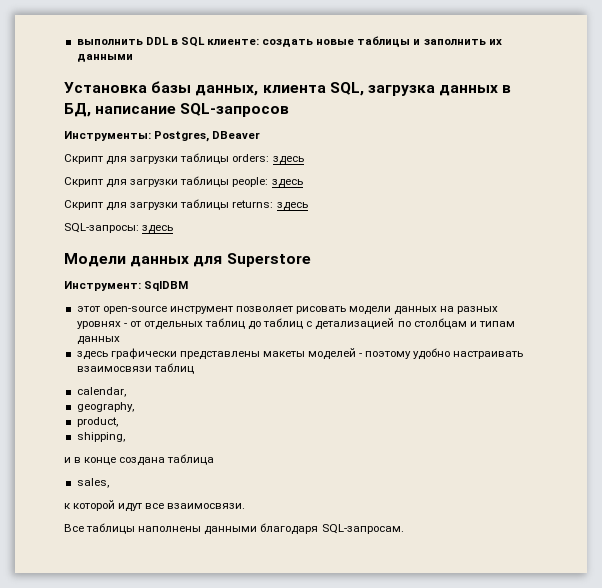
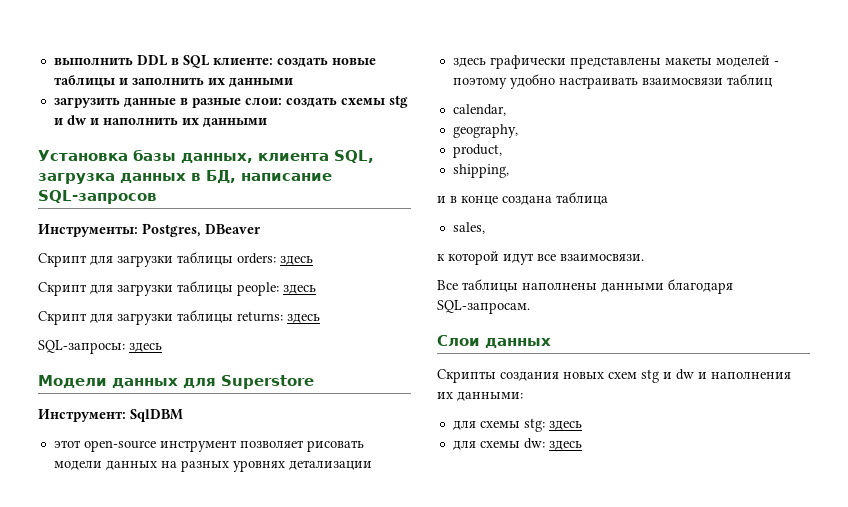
(133, 58) none -> [53,95,408,108] [53,115,267,128] // загрузить данные в разные слои: создать схемы stg и dw и наполнить их данными
[123,318,515,330] [76,336,120,345] - от отдельных таблиц до таблиц с детализацией по столбцам и типам данных -> [288,460,372,470] детализации
(404, 529) none -> [437,335,551,348] [437,369,791,383] [437,392,523,401] [452,418,582,432] [452,438,582,450] // Слои данных // Скрипты создания новых схем stg и dw и наполнения их данными: // для схемы stg: здесь // для схемы dw: здесь

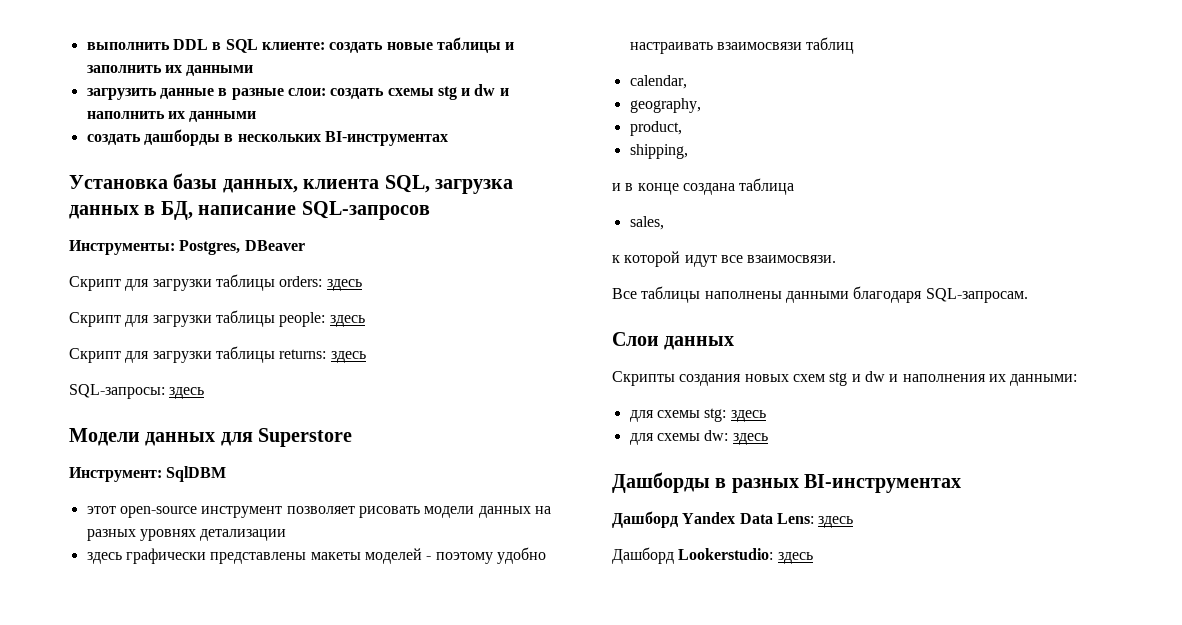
(267, 123) none -> [86,129,448,146] // создать дашборды в нескольких BI-инструментах
(582, 445) none -> [612,472,962,493] [612,511,854,528] [612,547,813,564] // Дашборды в разных BI-инструментах // Дашборд Yandex Data Lens: здесь // Дашборд Lookerstudio: здесь

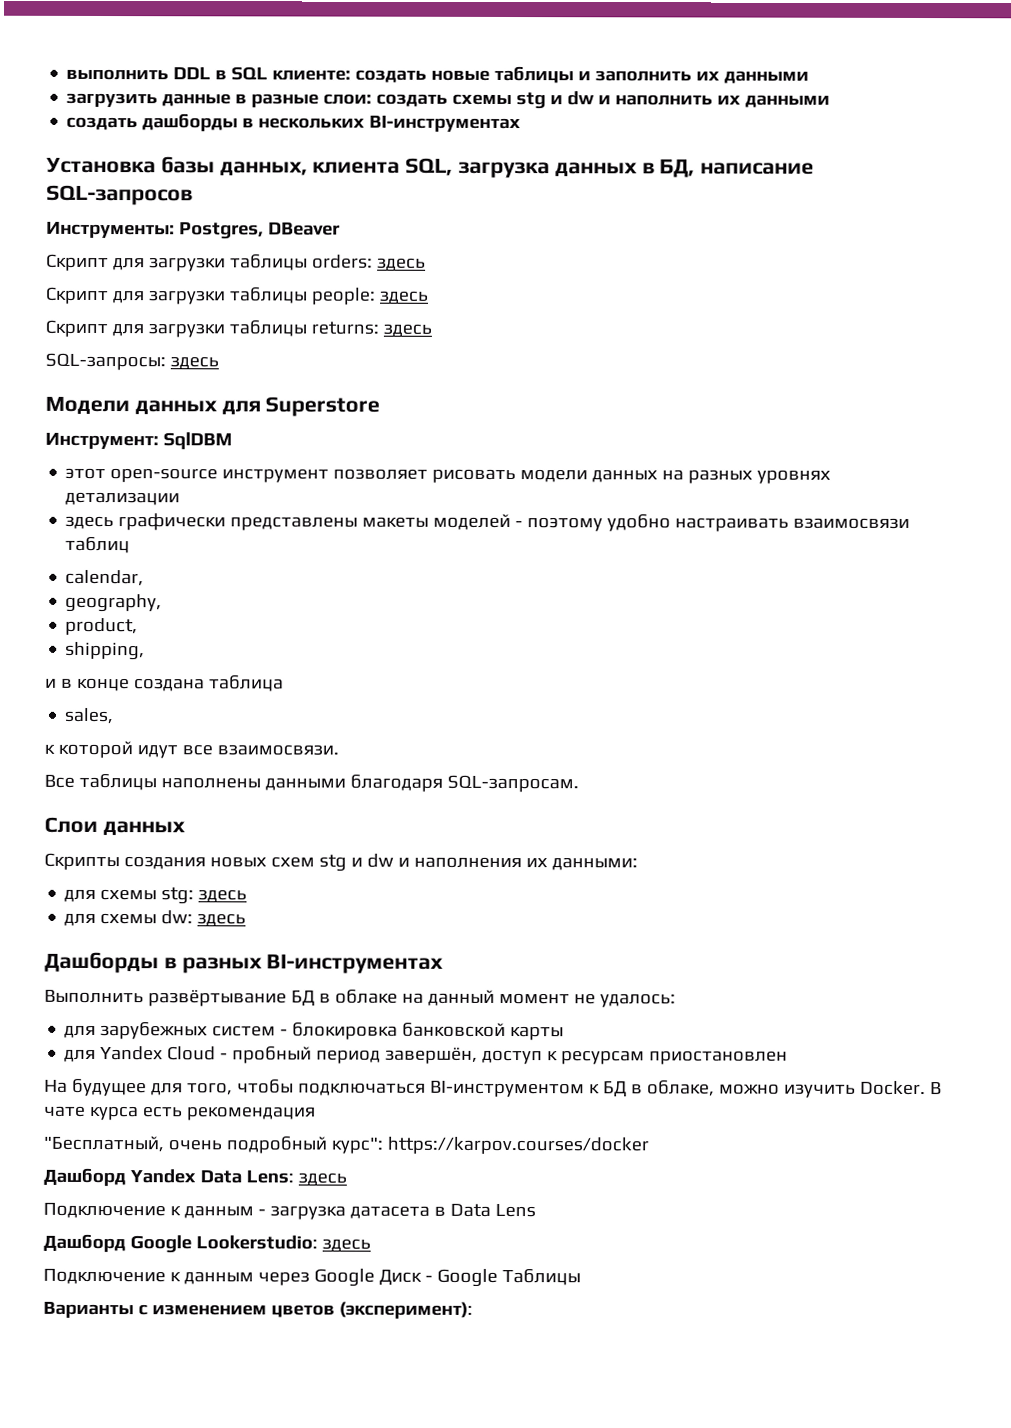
(962, 483) none -> [44,989,676,1008] [64,1022,565,1041] [64,1046,789,1065] [44,1078,942,1098] [44,1105,316,1121] [43,1135,649,1155] // Выполнить развёртывание БД в облаке на данный момент не удалось: // для зарубежных систем - блокировка банковской карты // для Yandex Cloud - пробный период завершён, доступ к ресурсам приостановлен // На будущее для того, чтобы подключаться BI-инструментом к БД в облаке, можно изучить Docker. В чате курса есть рекомендация // "Бесплатный, очень подробный курс": https://karpov.courses/docker
[612,547,674,564] // Дашборд -> [43,1202,536,1220] [43,1233,192,1254] // Подключение к данным - загрузка датасета в Data Lens // Дашборд Google
(813, 558) none -> [43,1268,581,1287] [43,1301,473,1319] // Подключение к данным через Google Диск - Google Таблицы // Варианты с изменением цветов (эксперимент):

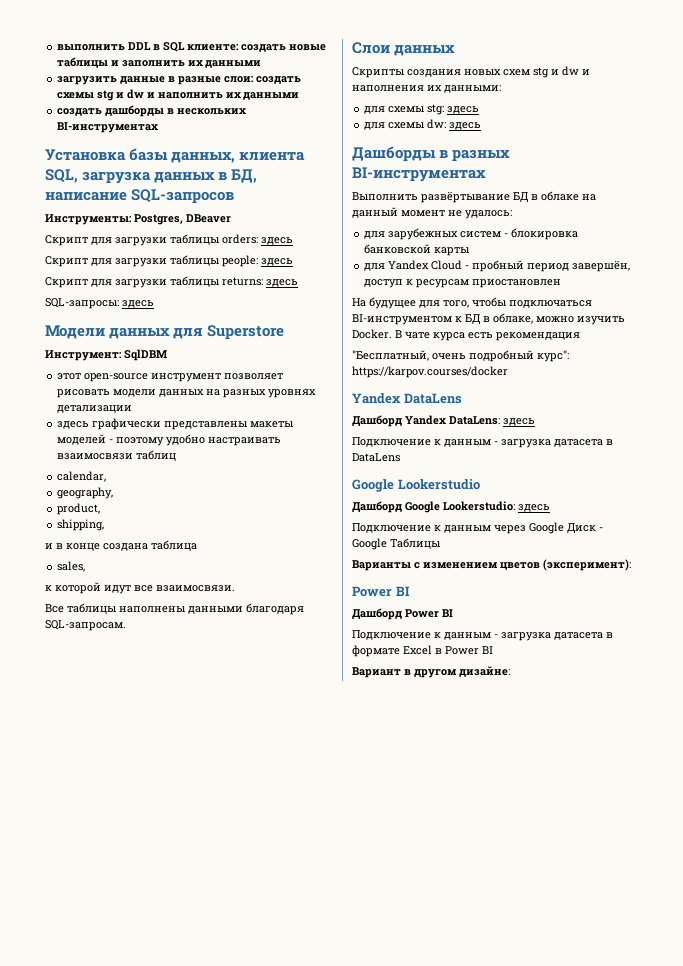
(649, 1145) none -> [352,393,462,404] // Yandex DataLens
[199,1170,294,1184] Data Lens: -> [449,416,500,425] DataLens:
[449,1203,536,1218] Data Lens -> [352,453,400,462] [352,479,480,492] DataLens // Google Lookerstudio
(473, 1310) none -> [352,586,410,597] [352,608,453,620] [352,630,613,641] [352,645,493,657] [352,666,510,678] // Power BI // Дашборд Power BI // Подключение к данным - загрузка датасета в формате Excel в Power BI // Вариант в другом дизайне:

